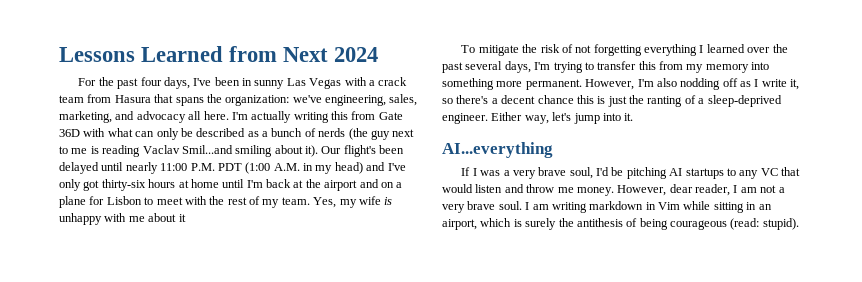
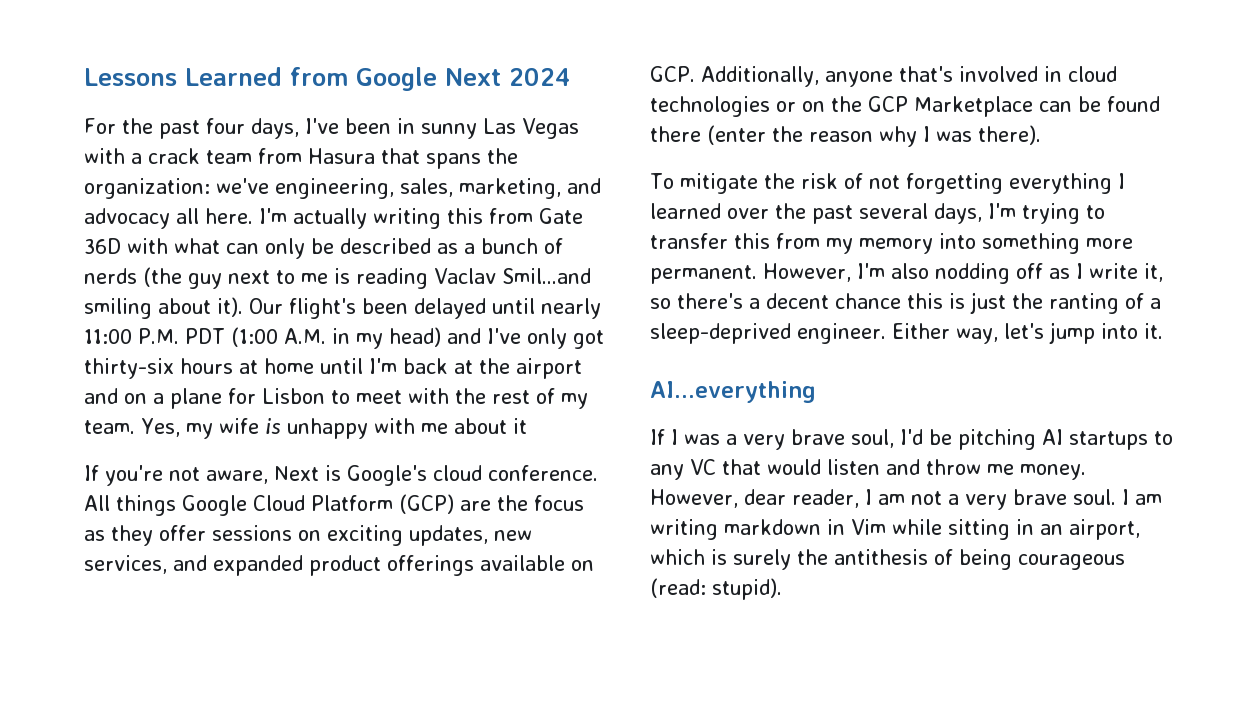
(278, 54) none -> [356,67,437,91] Google
(186, 218) none -> [84,465,598,486] [84,494,584,516] [84,525,532,546] [84,555,594,576] [650,66,1117,87] [650,96,1160,117] [650,125,1041,147] // If you're not aware, Next is Google's cloud conference. All things Google Cloud Platform (GCP) are the focus as they offer sessions on exciting updates, new services, and expanded product offerings available on GCP. Additionally, anyone that's involved in cloud technologies or on the GCP Marketplace can be found there (enter the reason why I was there).

